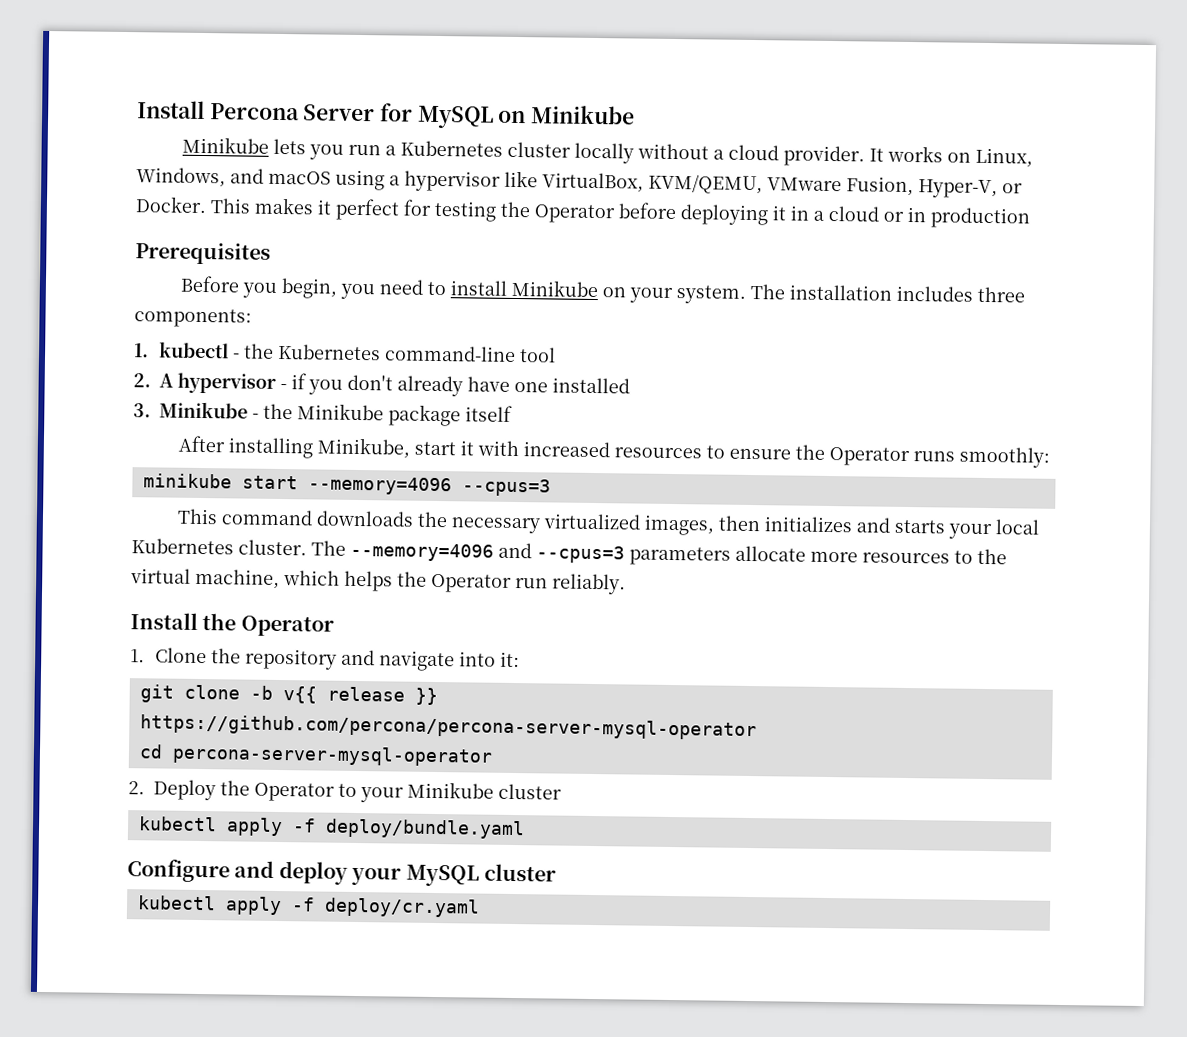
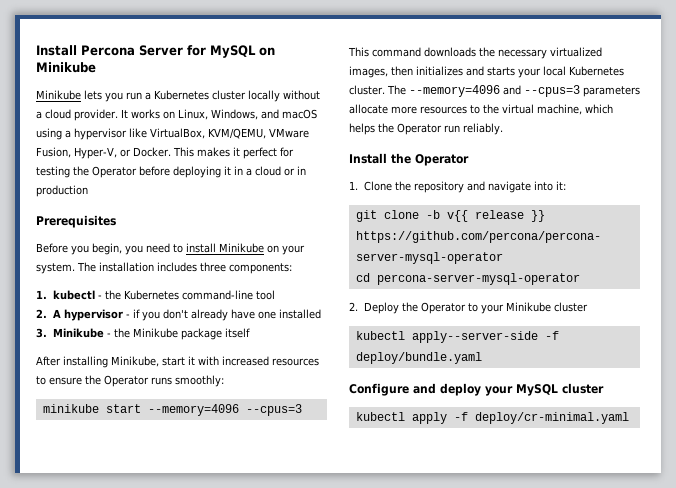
[225,817,283,837] apply -> [411,331,538,343] apply--server-side
[323,897,480,918] deploy/cr.yaml -> [474,412,629,424] deploy/cr-minimal.yaml

